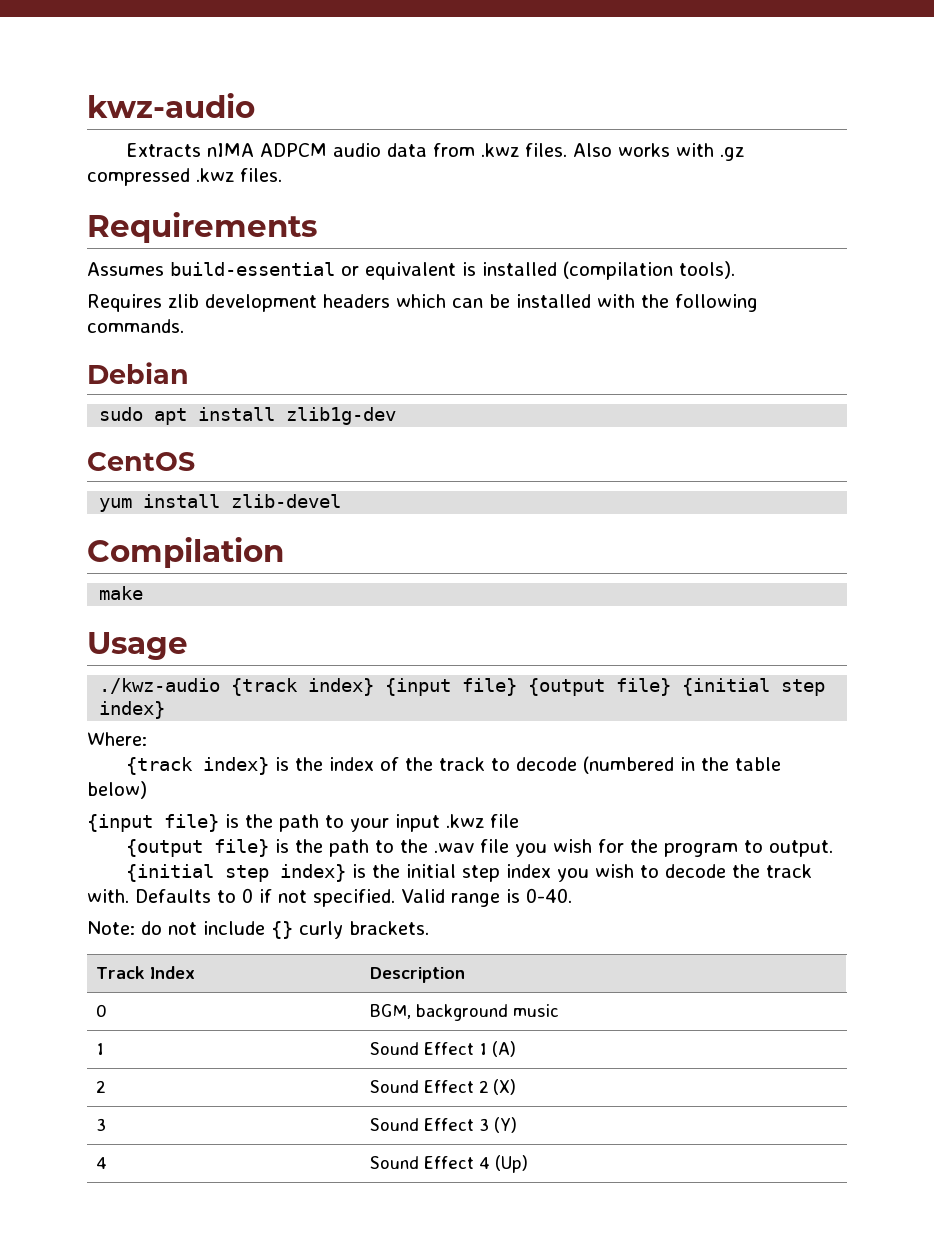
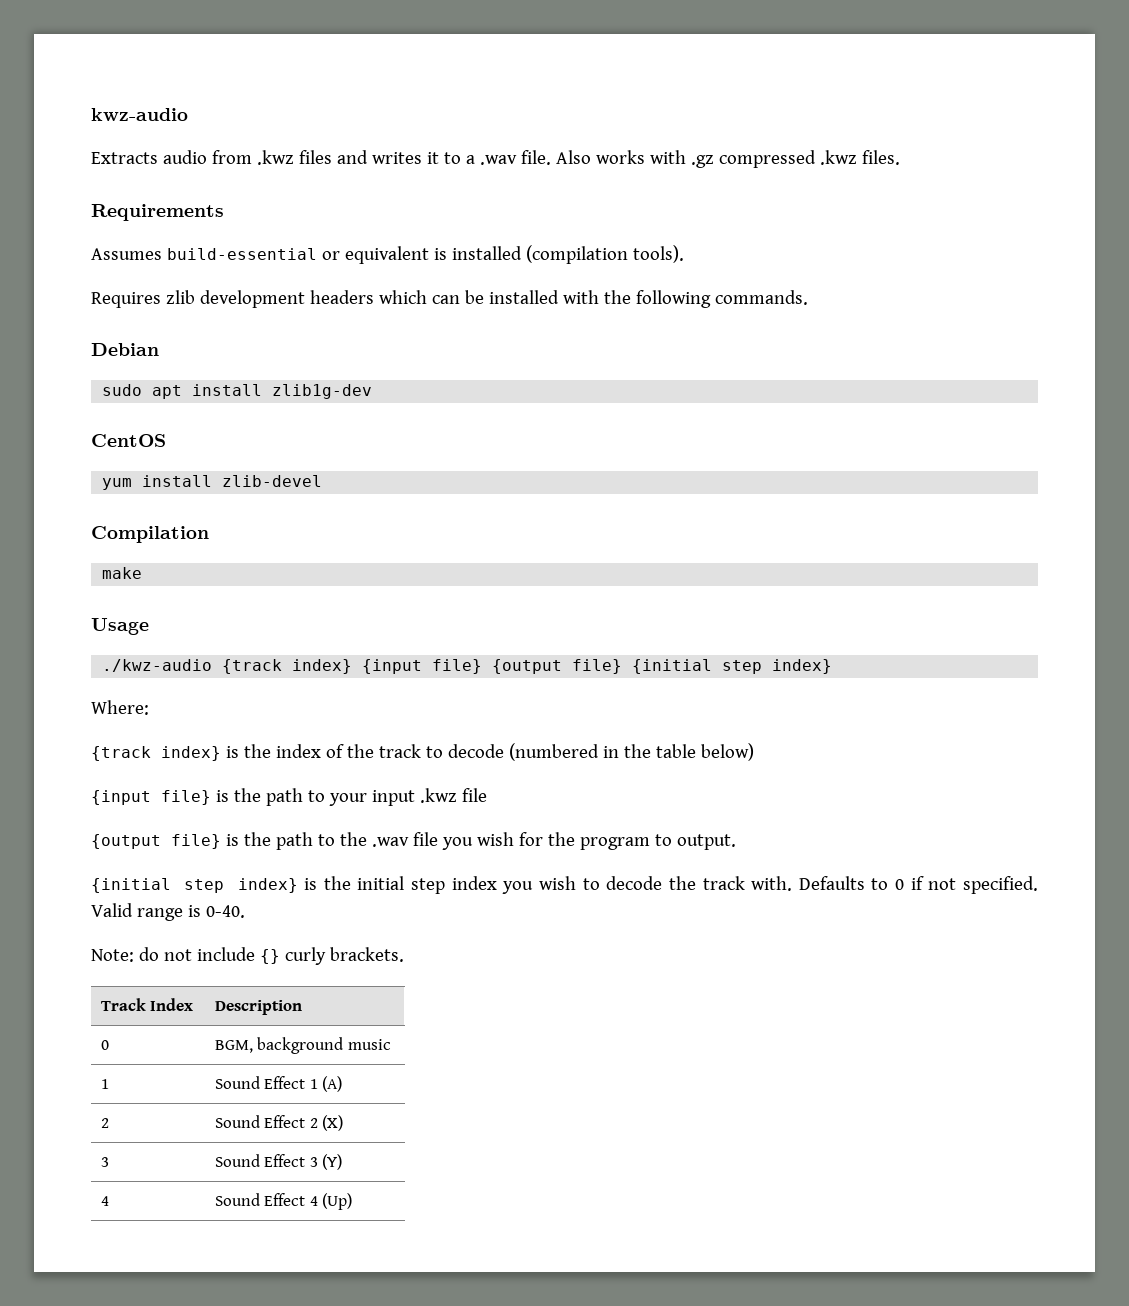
[207,143,568,157] nIMA ADPCM audio data from .kwz files. -> [162,150,551,165] audio from .kwz files and writes it to a .wav file.

